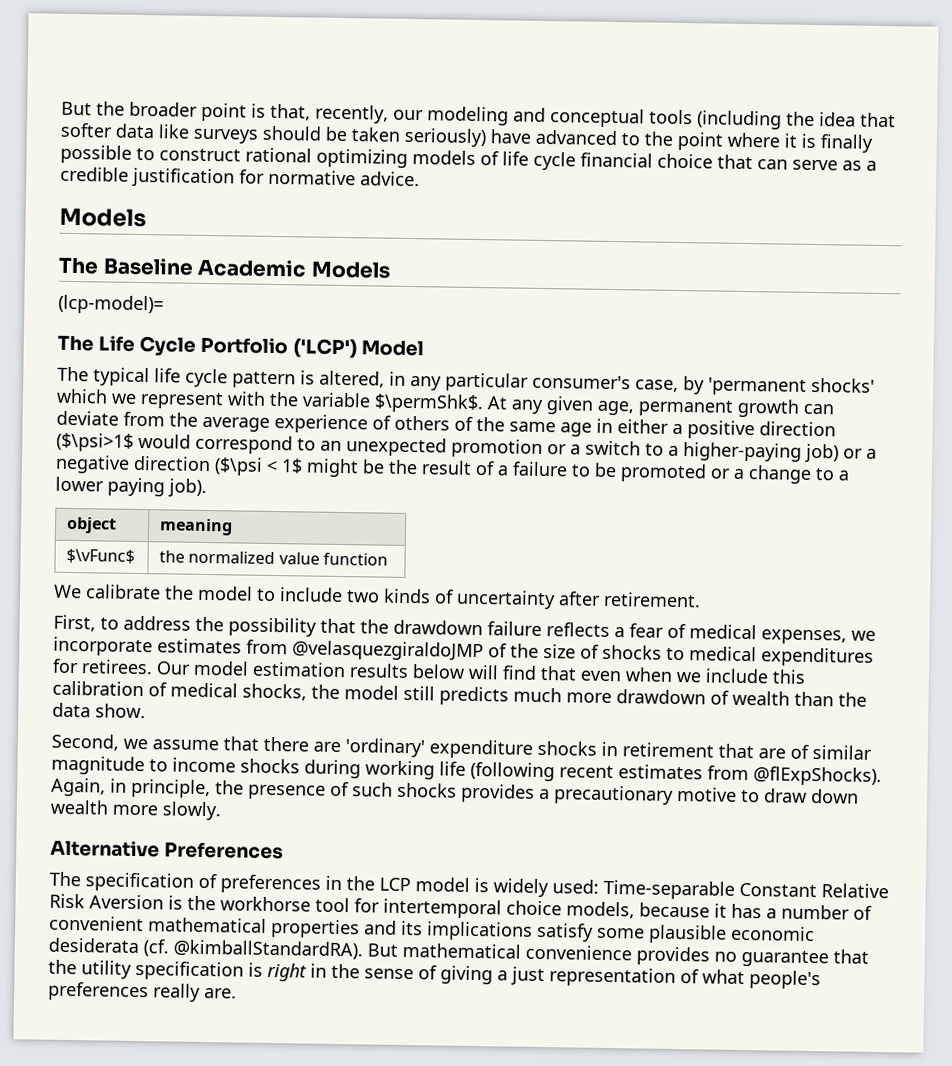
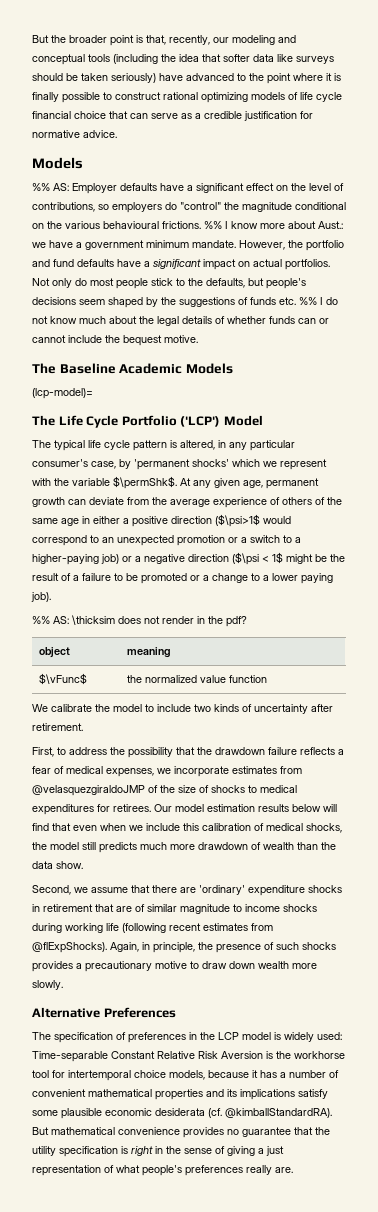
(147, 217) none -> [32,183,344,194] [32,202,346,213] [32,221,343,229] [32,240,344,251] [32,259,330,270] [32,278,306,289] [32,297,338,308] [32,316,329,326] [32,335,198,346] // %% AS: Employer defaults have a significant effect on the level of contributions, so employers do "control" the magnitude conditional on the various behavioural frictions. %% I know more about Aust.: we have a government minimum mandate. However, the portfolio and fund defaults have a significant impact on actual portfolios. Not only do most people stick to the defaults, but people's decisions seem shaped by the suggestions of funds etc. %% I do not know much about the legal details of whether funds can or cannot include the bequest motive.
(207, 487) none -> [32,615,247,627] // %% AS: \thicksim does not render in the pdf?

